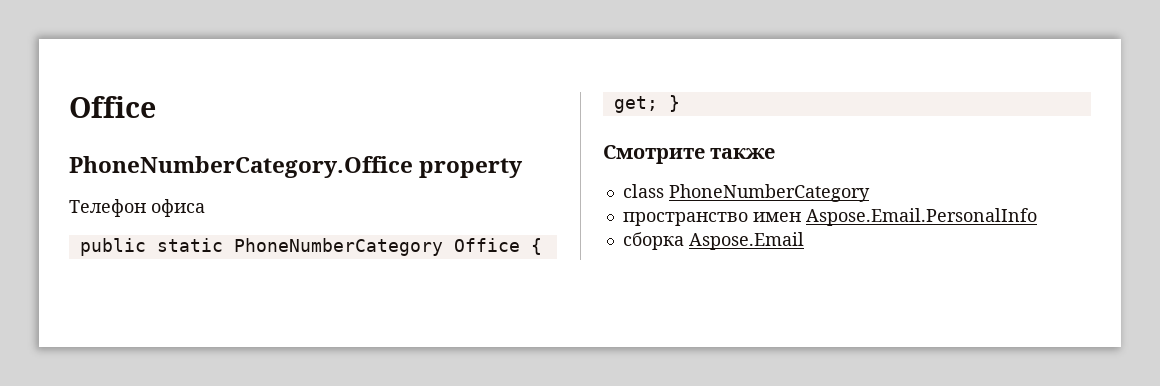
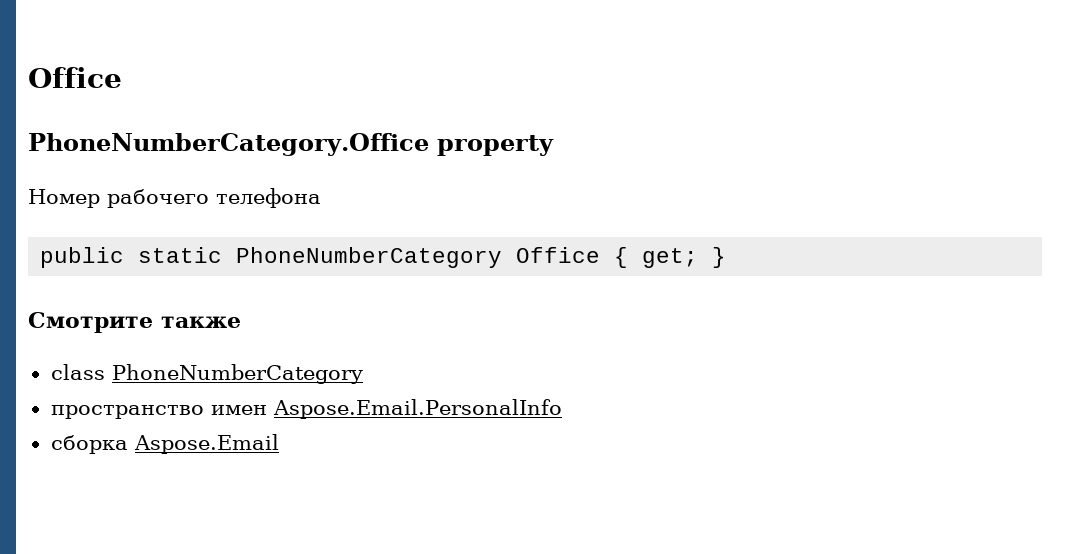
[69,199,205,217] Телефон офиса -> [28,188,321,208] Номер рабочего телефона

